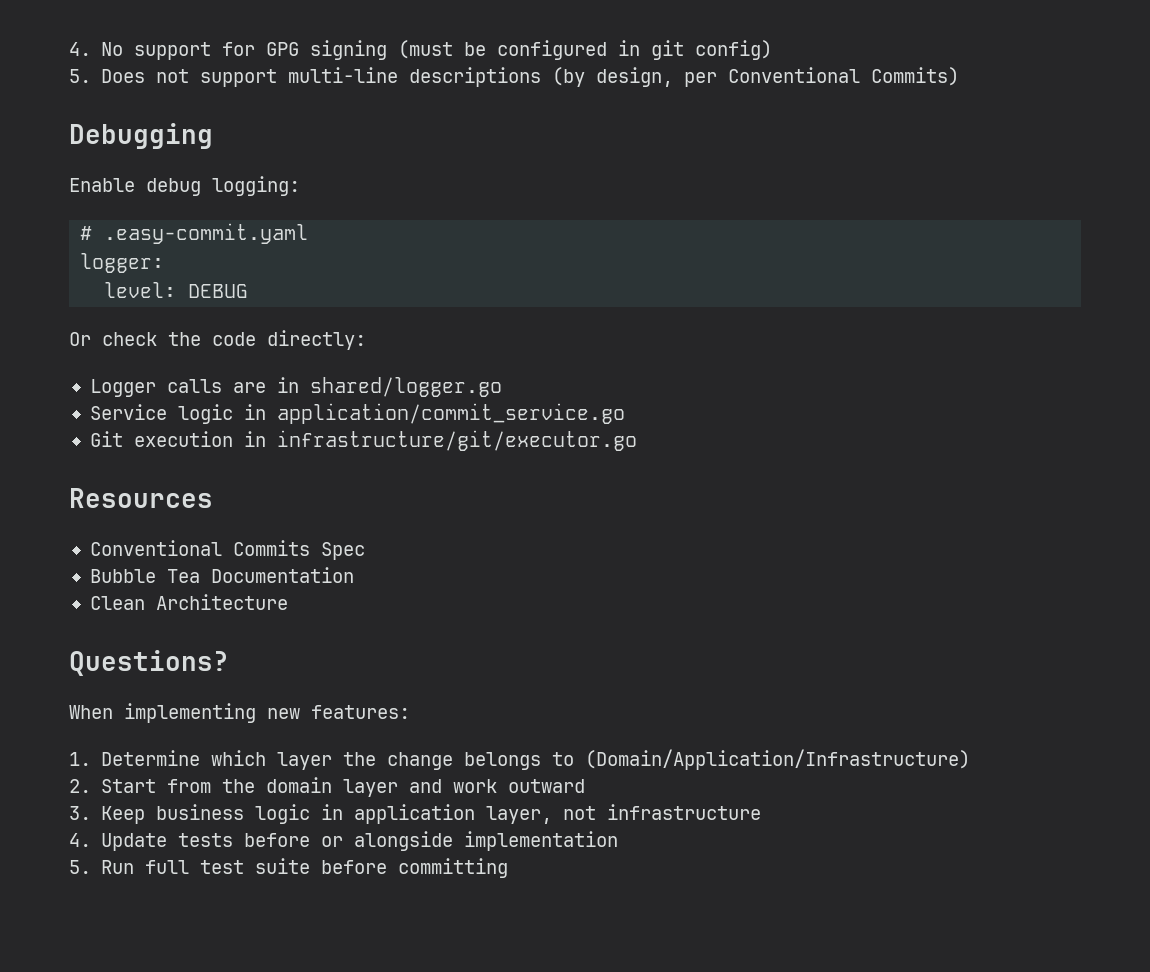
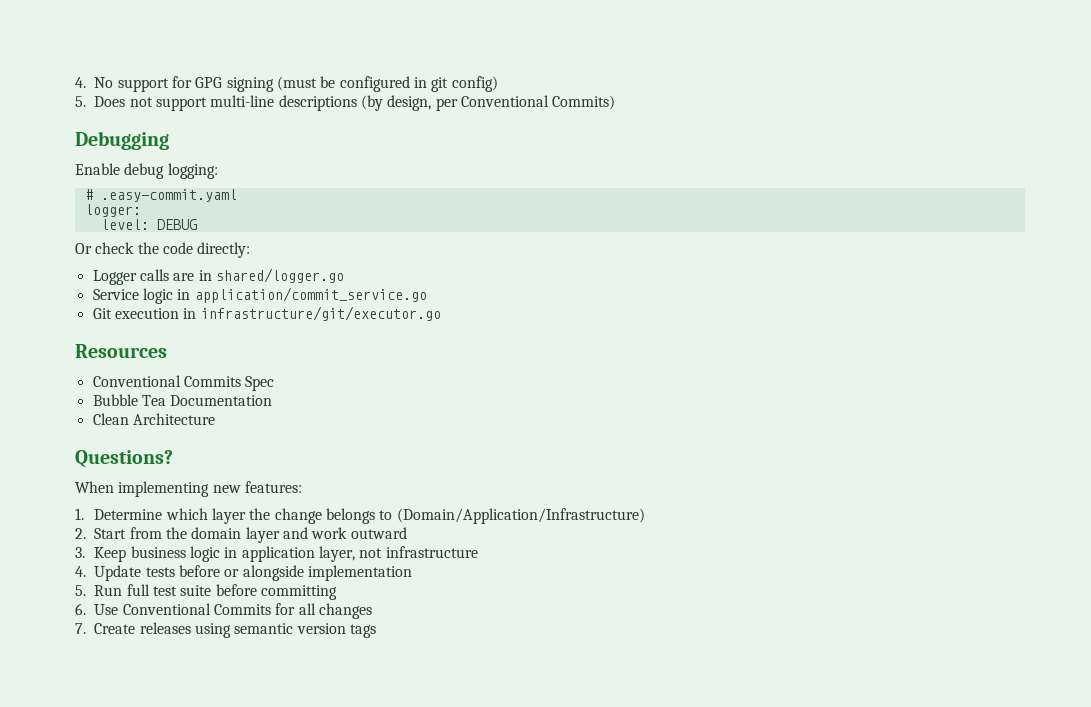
(509, 868) none -> [75,603,372,619] [75,622,376,638] // 6. Use Conventional Commits for all changes // 7. Create releases using semantic version tags

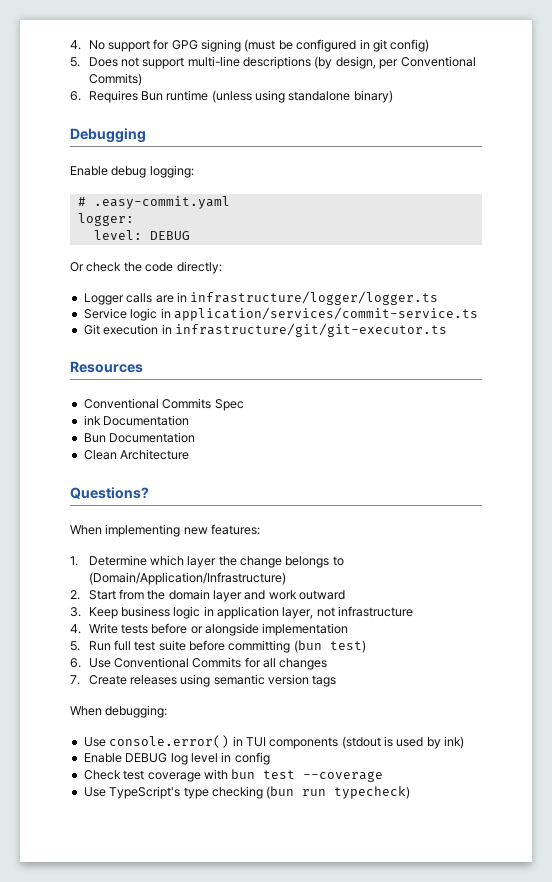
(616, 102) none -> [70,90,393,103] // 6. Requires Bun runtime (unless using standalone binary)
[215,268,344,283] shared/logger.go -> [190,291,439,305] infrastructure/logger/logger.ts
[194,287,427,303] application/commit_service.go -> [173,307,478,321] application/services/commit-service.ts
[200,306,441,321] infrastructure/git/executor.go -> [174,323,447,337] infrastructure/git/git-executor.ts
[92,394,166,406] Bubble Tea -> [83,415,190,426] [83,433,106,443] ink Documentation // Bun
[94,565,142,581] Update -> [88,623,118,634] Write
(337, 592) none -> [293,640,366,653] (bun test)
(376, 631) none -> [70,705,168,718] [83,735,465,749] [83,752,270,765] [83,769,384,782] [83,786,411,799] // When debugging: // Use console.error() in TUI components (stdout is used by ink) // Enable DEBUG log level in config // Check test coverage with bun test --coverage // Use TypeScript's type checking (bun run typecheck)

